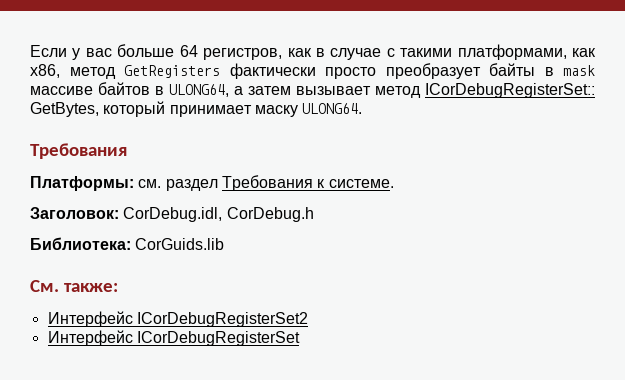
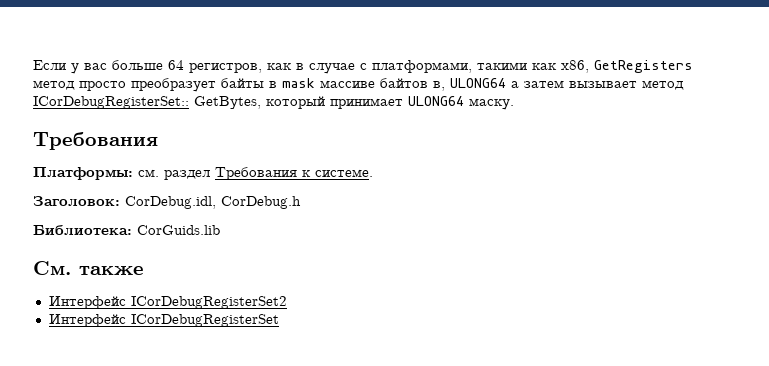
[400,44,597,60] [30,63,316,79] такими платформами, как x86, метод GetRegisters фактически -> [372,60,693,73] [33,80,75,90] платформами, такими как x86, GetRegisters метод
[155,84,229,97] в ULONG64, -> [433,78,506,91] в, ULONG64
[254,103,363,117] маску ULONG64. -> [408,96,514,110] ULONG64 маску.
[63,283,118,292] также: -> [79,266,144,275] также

